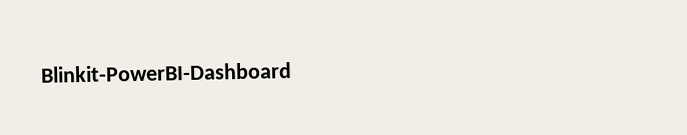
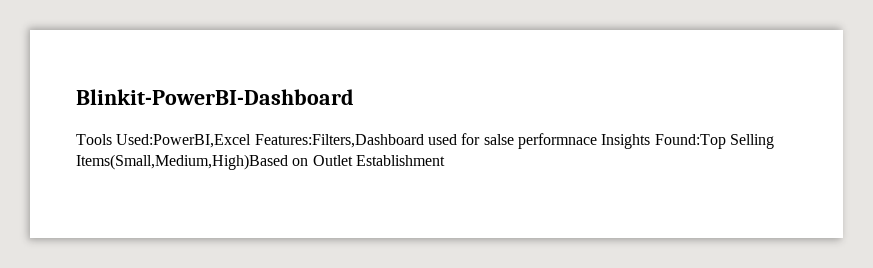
(292, 72) none -> [76,133,774,149] [76,154,445,170] // Tools Used:PowerBI,Excel Features:Filters,Dashboard used for salse performnace Insights Found:Top Selling Items(Small,Medium,High)Based on Outlet Establishment

